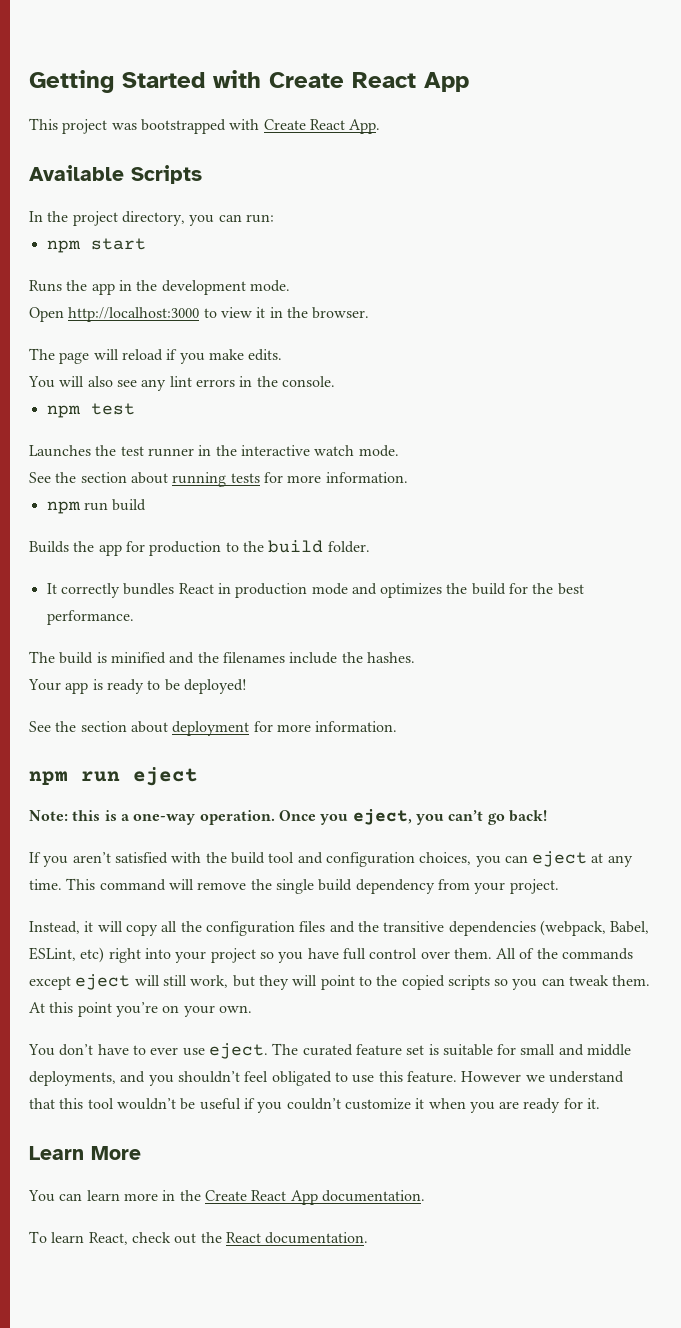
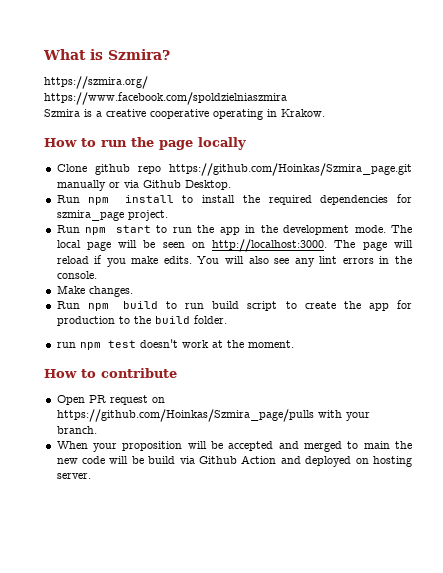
[29,70,469,93] [29,118,381,134] [29,165,202,184] [29,211,274,226] Getting Started with Create React App // This project was bootstrapped with Create React App. // Available Scripts // In the project directory, you can run: // -> [43,49,170,60] [44,76,148,89] [44,92,287,105] [44,109,325,120] [44,137,246,150] [56,163,412,176] [56,180,231,191] [56,194,412,205] [56,210,168,221] [56,225,80,233] What is Szmira? // https://szmira.org/ // https://www.facebook.com/spoldzielniaszmira // Szmira is a creative cooperative operating in Krakow. // How to run the page locally // Clone github repo https://github.com/Hoinkas/Szmira_page.git manually or via Github Desktop. // Run npm install to install the required dependencies for szmira_page project. // Run
[29,280,62,292] // Runs -> [156,225,192,233] to run
[29,307,370,322] // Open http://localhost:3000 to view it in the browser. // -> [391,225,413,233] [56,239,328,252] The local page will be seen on http://localhost:3000.
(283, 355) // -> (192, 260) none
[46,403,135,418] [29,445,399,457] [29,472,408,487] [46,501,81,514] npm test // Launches the test runner in the interactive watch mode. // See the section about running tests for more information. // npm -> [56,285,133,297] [56,301,178,311] Make changes. // Run npm build to
[29,541,69,553] // Builds -> [247,301,336,311] script to create
[46,583,584,598] [46,610,134,625] [29,651,415,664] [28,679,247,694] [29,721,398,736] [29,767,198,786] [29,809,547,825] [29,851,633,867] [29,878,559,894] [29,920,650,936] [29,947,634,963] [29,974,651,990] [29,1002,252,1017] [28,1043,632,1059] [29,1071,624,1086] [29,1098,601,1113] [29,1146,141,1160] [28,1190,425,1205] [29,1231,369,1245] It correctly bundles React in production mode and optimizes the build for the best performance. // The build is minified and the filenames include the hashes. // Your app is ready to be deployed! // See the section about deployment for more information. // npm run eject // Note: this is a one-way operation. Once you eject, you can’t go back! // If you aren’t satisfied with the build tool and configuration choices, you can eject at any time. This command will remove the single build dependency from your project. // Instead, it will copy all the configuration files and the transitive dependencies (webpack, Babel, ESLint, etc) right into your project so you have full control over them. All of the commands except eject will still work, but they will point to the copied scripts so you can tweak them. At this point you’re on your own. // You don’t have to ever use eject. The curated feature set is suitable for small and middle deployments, and you shouldn’t feel obligated to use this feature. However we understand that this tool wouldn’t be useful if you couldn’t customize it when you are ready for it. // Learn More // You can learn more in the Create React App documentation. // To learn React, check out the React documentation. -> [56,339,294,350] [44,368,177,378] [56,395,165,405] [56,409,370,422] [56,426,97,434] [56,441,412,452] [56,455,412,467] [56,473,91,479] run npm test doesn't work at the moment. // How to contribute // Open PR request on https://github.com/Hoinkas/Szmira_page/pulls with your branch. // When your proposition will be accepted and merged to main the new code will be build via Github Action and deployed on hosting server.

